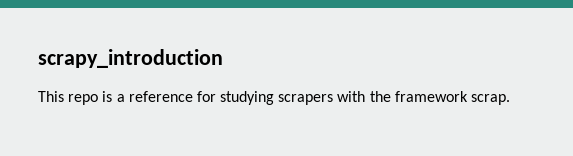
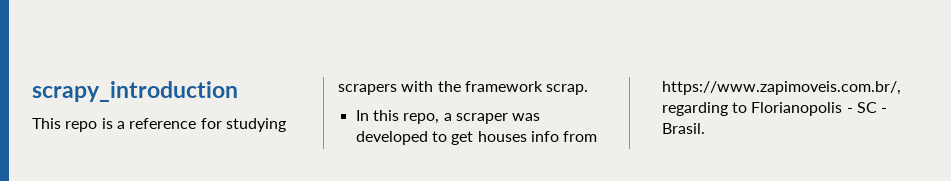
(511, 99) none -> [355,110,541,124] [355,131,598,145] [661,81,901,95] [661,102,888,116] [661,123,705,134] // In this repo, a scraper was developed to get houses info from https://www.zapimoveis.com.br/, regarding to Florianopolis - SC - Brasil.

